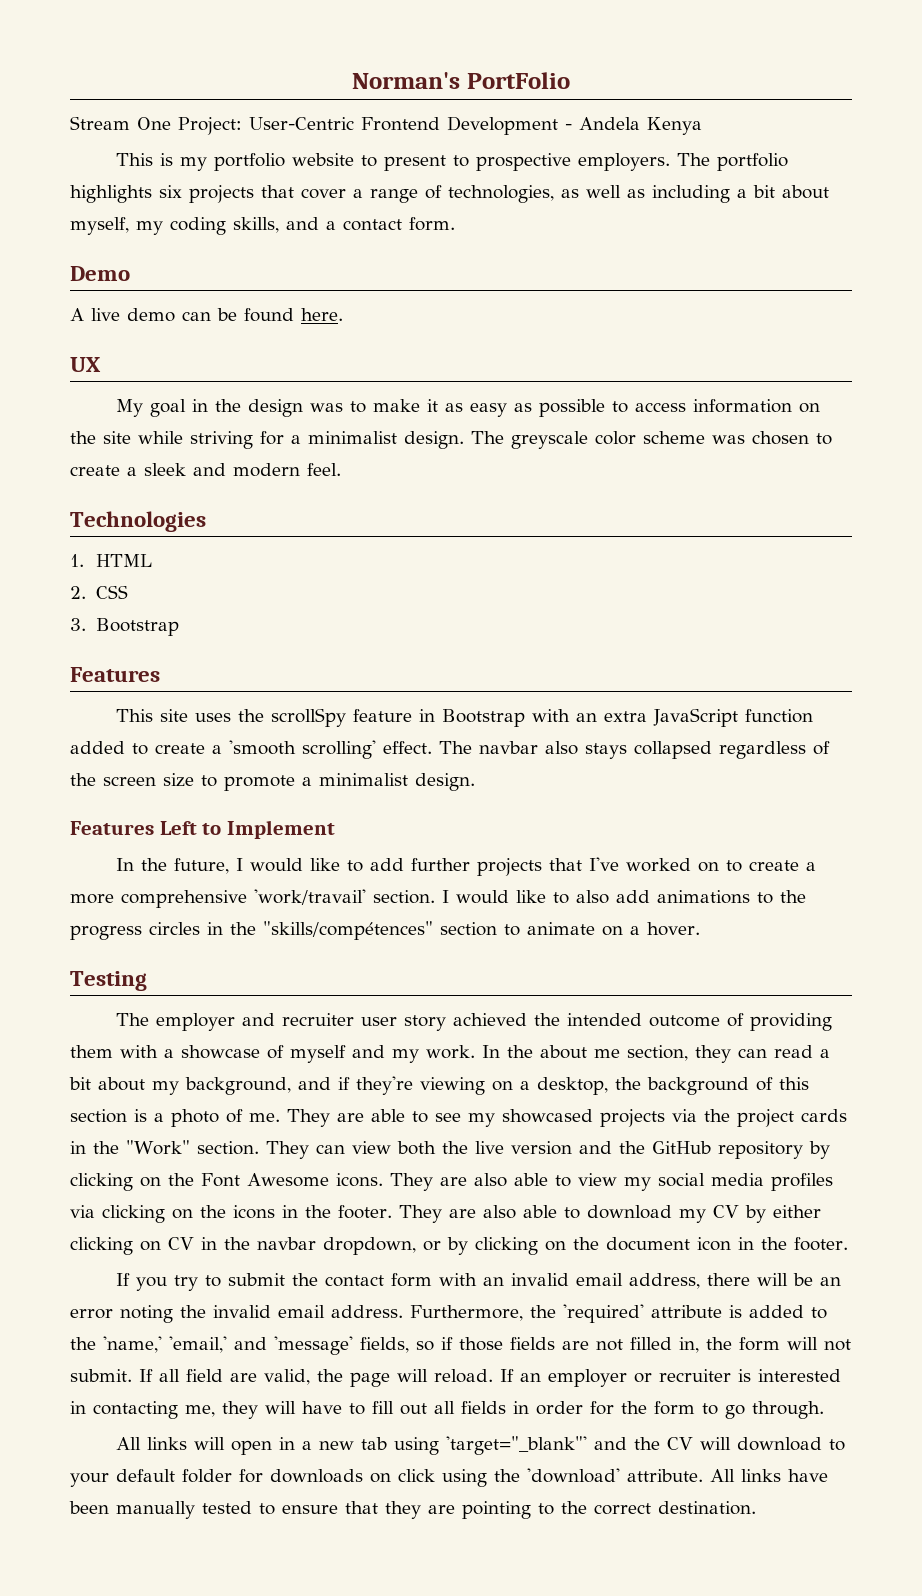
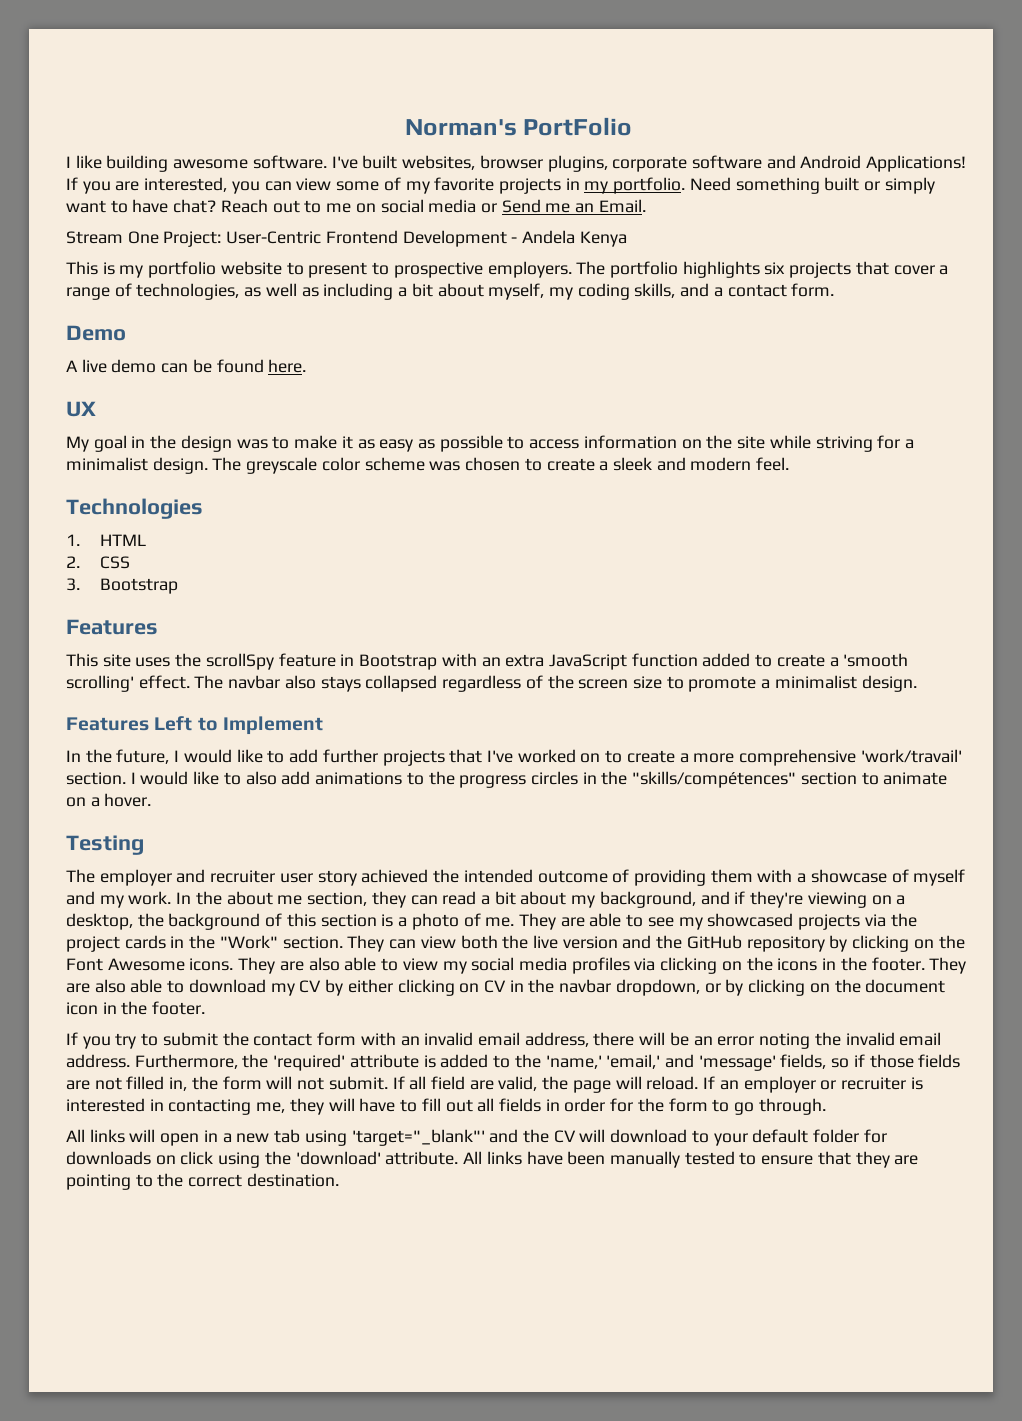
(570, 80) none -> [66,155,967,172] [66,177,935,194] [66,199,646,213] // I like building awesome software. I've built websites, browser plugins, corporate software and Android Applications! If you are interested, you can view some of my favorite projects in my portfolio. Need something built or simply want to have chat? Reach out to me on social media or Send me an Email.

